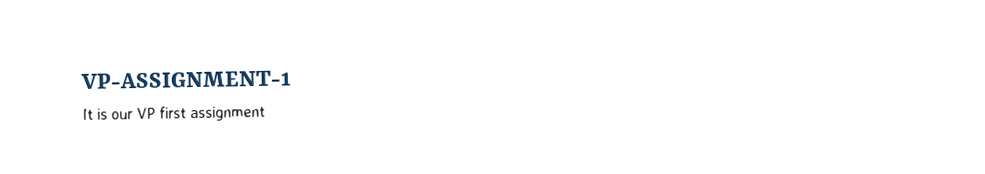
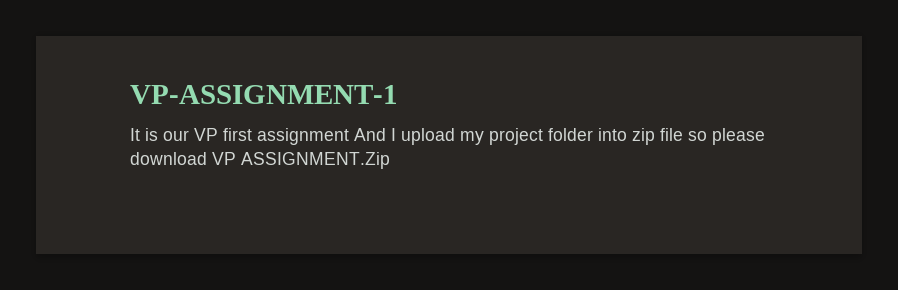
(266, 113) none -> [354,128,765,145] [130,152,390,169] And I upload my project folder into zip file so please download VP ASSIGNMENT.Zip

